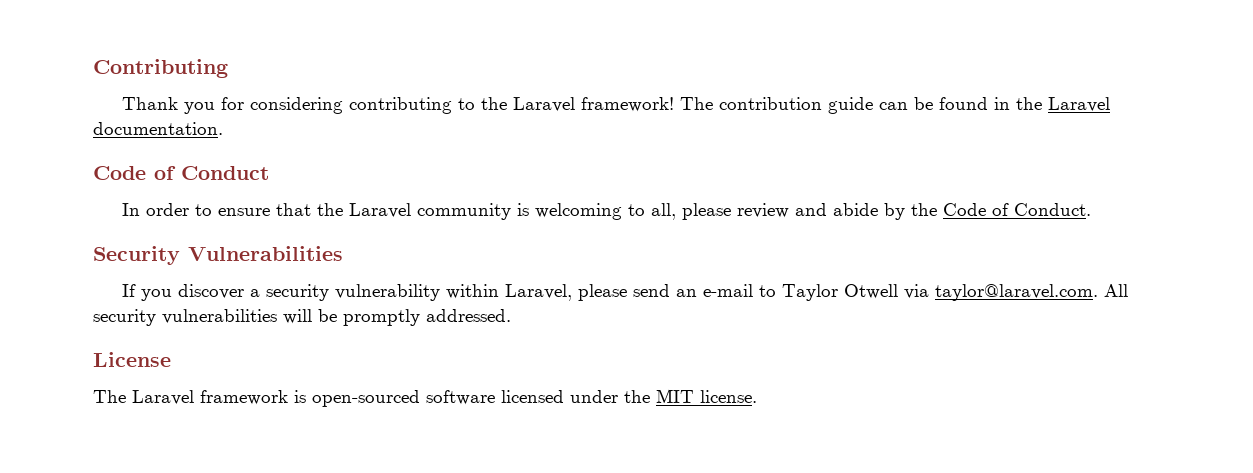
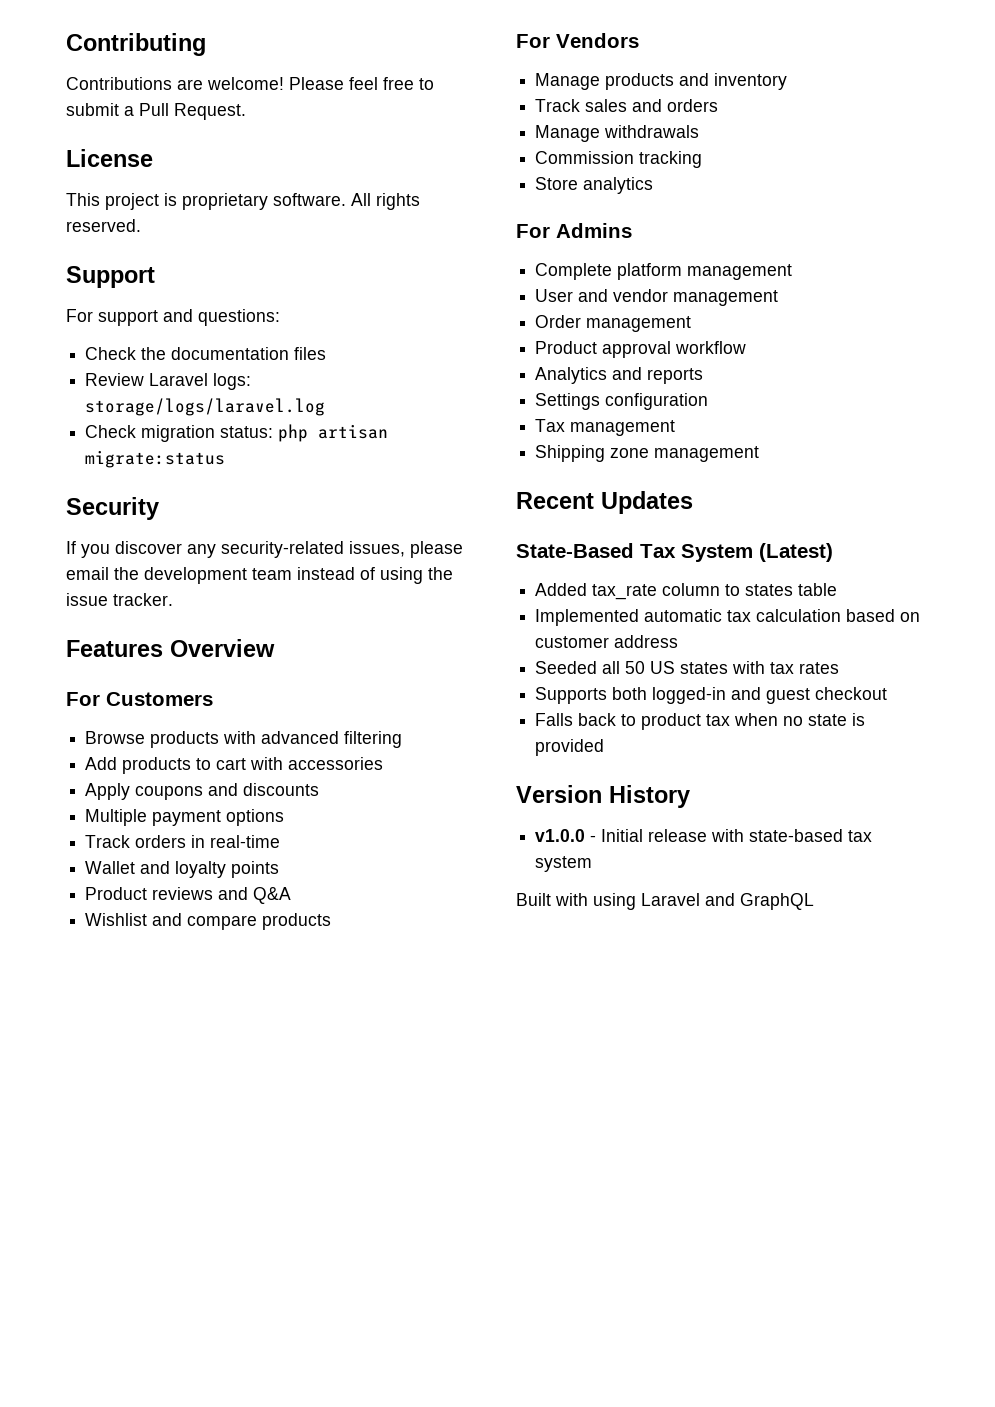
[122,97,1111,114] [93,122,223,135] [93,166,269,180] [122,203,1092,220] Thank you for considering contributing to the Laravel framework! The contribution guide can be found in the Laravel documentation. // Code of Conduct // In order to ensure that the Laravel community is welcoming to all, please review and abide by the Code of Conduct. -> [66,77,434,90] [66,103,246,120] [66,149,153,167] [66,193,420,210] [66,219,141,232] [66,266,155,288] [66,309,280,326] [85,347,327,360] [85,373,252,390] [85,398,326,416] [85,424,389,442] [85,450,226,468] Contributions are welcome! Please feel free to submit a Pull Request. // License // This project is proprietary software. All rights reserved. // Support // For support and questions: // Check the documentation files // Review Laravel logs: storage/logs/laravel.log // Check migration status: php artisan migrate:status
[188,246,343,261] Vulnerabilities -> (159, 508) none
[250,284,1129,301] [93,309,511,326] [93,352,171,367] [93,389,757,407] a security vulnerability within Laravel, please send an e-mail to Taylor Otwell via taylor@laravel.com. All security vulnerabilities will be promptly addressed. // License // The Laravel framework is open-sourced software licensed under the MIT license. -> [187,541,463,558] [66,567,453,584] [66,593,173,606] [66,639,275,657] [66,692,213,706] [85,731,403,748] [85,757,384,774] [85,783,320,800] [85,809,285,826] [85,835,281,848] [85,861,280,878] [85,887,292,904] [85,913,332,930] [516,33,639,48] [535,73,788,90] [535,99,719,112] [535,125,700,142] [535,151,703,168] [535,177,654,194] [516,223,632,238] [535,263,793,280] [535,289,779,306] [535,315,692,332] [535,341,747,358] [535,367,704,384] [535,393,709,410] [535,419,676,436] [535,445,760,462] [516,491,693,514] [516,543,833,562] [535,583,838,600] [535,609,921,626] [535,635,679,648] [535,661,840,674] [535,687,888,704] [535,713,866,730] [535,739,605,756] [516,785,690,808] [535,829,873,842] [535,856,593,872] [516,893,814,910] any security-related issues, please email the development team instead of using the issue tracker. // Features Overview // For Customers // Browse products with advanced filtering // Add products to cart with accessories // Apply coupons and discounts // Multiple payment options // Track orders in real-time // Wallet and loyalty points // Product reviews and Q&A // Wishlist and compare products // For Vendors // Manage products and inventory // Track sales and orders // Manage withdrawals // Commission tracking // Store analytics // For Admins // Complete platform management // User and vendor management // Order management // Product approval workflow // Analytics and reports // Settings configuration // Tax management // Shipping zone management // Recent Updates // State-Based Tax System (Latest) // Added tax_rate column to states table // Implemented automatic tax calculation based on customer address // Seeded all 50 US states with tax rates // Supports both logged-in and guest checkout // Falls back to product tax when no state is provided // Version History // v1.0.0 - Initial release with state-based tax system // Built with using Laravel and GraphQL

